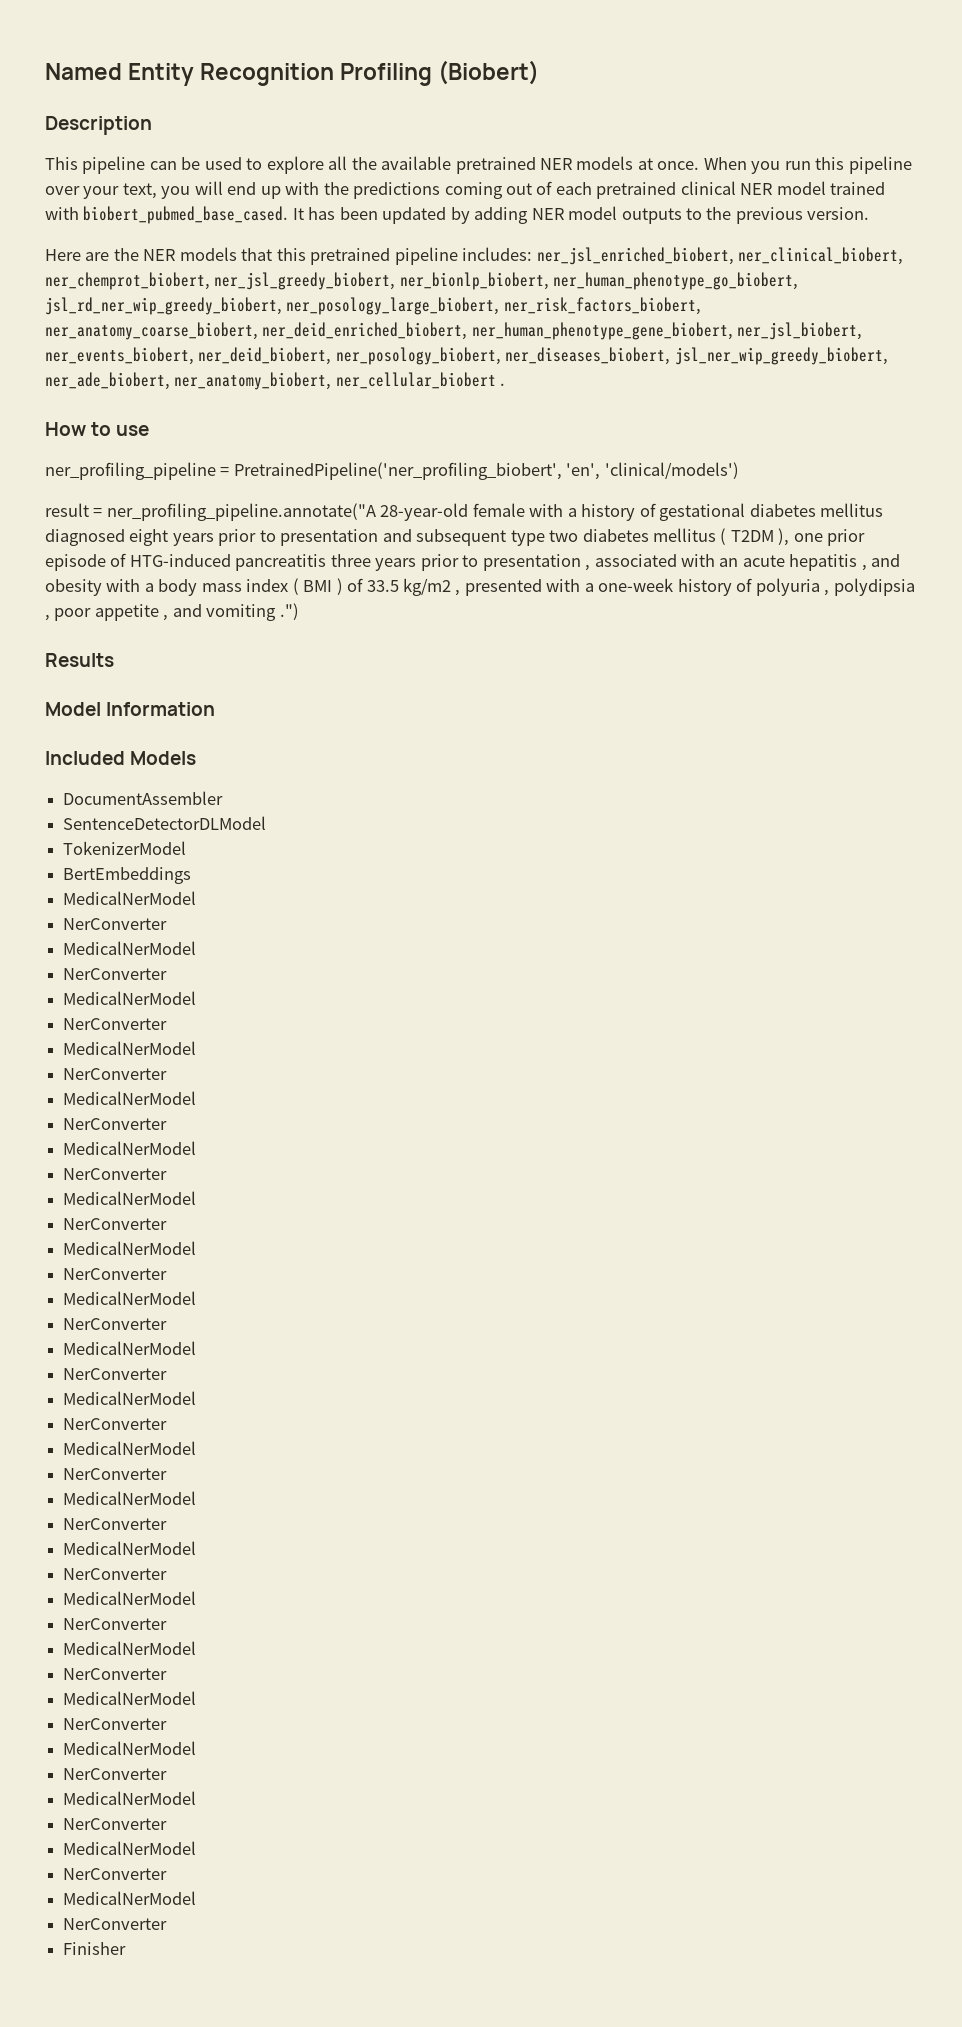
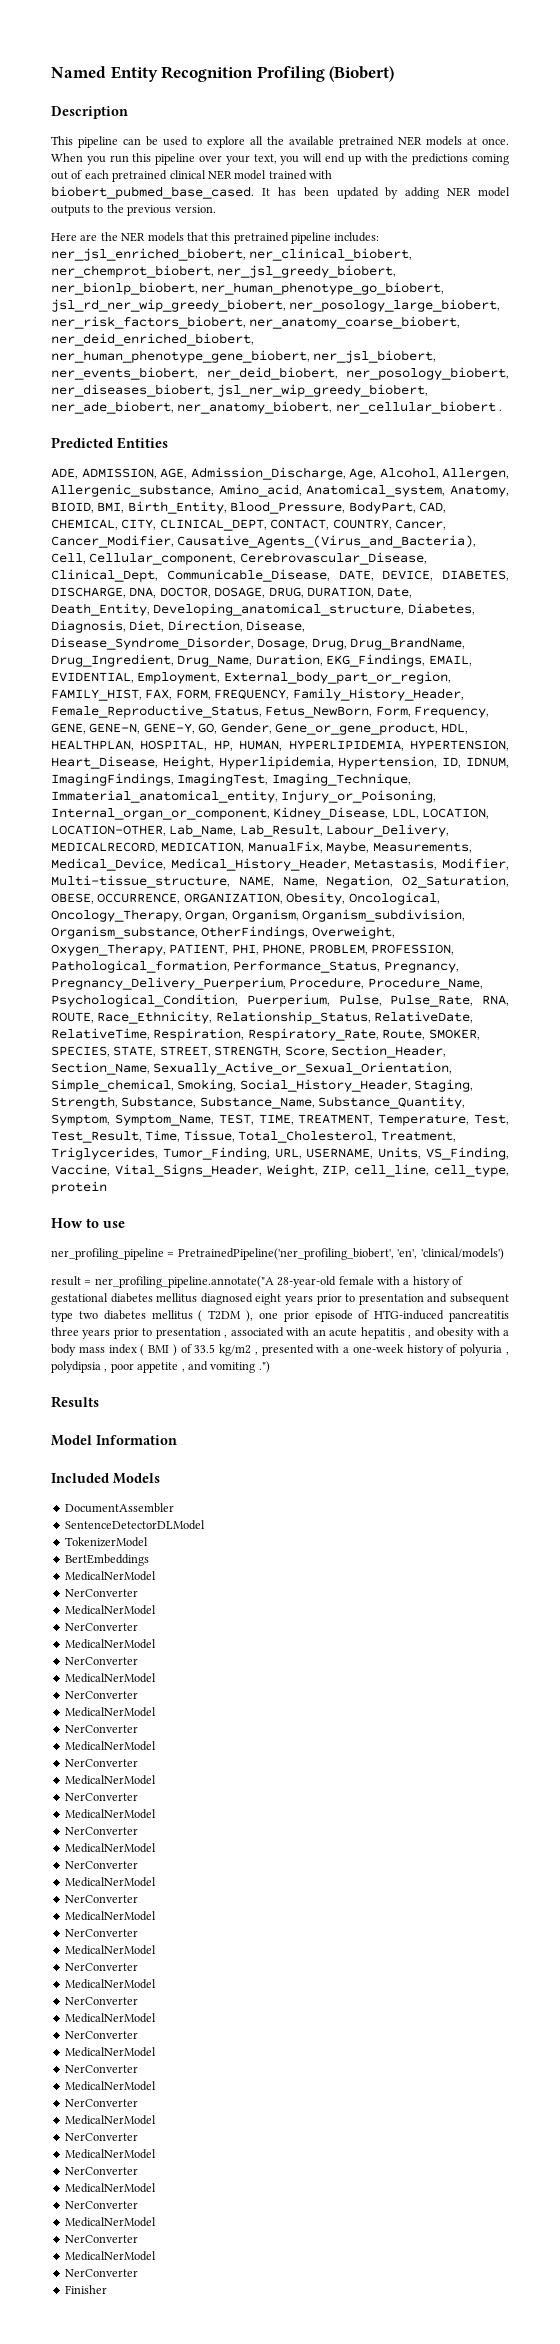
(506, 384) none -> [51,437,168,449] [51,467,509,480] [51,484,509,497] [51,501,446,514] [51,519,446,531] [51,535,477,548] [51,552,427,565] [51,569,509,582] [51,587,413,598] [51,603,475,616] [51,620,306,633] [51,637,466,650] [51,654,472,667] [51,671,451,684] [51,688,464,701] [51,705,490,718] [51,722,469,735] [51,740,509,751] [51,756,510,769] [51,773,411,786] [51,790,437,803] [51,807,490,820] [51,824,450,837] [51,841,472,854] [51,858,510,871] [51,875,509,888] [51,892,440,905] [51,909,466,922] [51,926,395,939] [51,943,454,956] [51,960,459,973] [51,977,483,990] [51,994,509,1007] [51,1011,474,1024] [51,1028,480,1041] [51,1045,446,1058] [51,1062,453,1075] [51,1079,474,1092] [51,1096,466,1109] [51,1114,509,1126] [51,1130,456,1143] [51,1147,510,1160] [51,1164,510,1177] [51,1181,107,1194] // Predicted Entities // ADE, ADMISSION, AGE, Admission_Discharge, Age, Alcohol, Allergen, Allergenic_substance, Amino_acid, Anatomical_system, Anatomy, BIOID, BMI, Birth_Entity, Blood_Pressure, BodyPart, CAD, CHEMICAL, CITY, CLINICAL_DEPT, CONTACT, COUNTRY, Cancer, Cancer_Modifier, Causative_Agents_(Virus_and_Bacteria), Cell, Cellular_component, Cerebrovascular_Disease, Clinical_Dept, Communicable_Disease, DATE, DEVICE, DIABETES, DISCHARGE, DNA, DOCTOR, DOSAGE, DRUG, DURATION, Date, Death_Entity, Developing_anatomical_structure, Diabetes, Diagnosis, Diet, Direction, Disease, Disease_Syndrome_Disorder, Dosage, Drug, Drug_BrandName, Drug_Ingredient, Drug_Name, Duration, EKG_Findings, EMAIL, EVIDENTIAL, Employment, External_body_part_or_region, FAMILY_HIST, FAX, FORM, FREQUENCY, Family_History_Header, Female_Reproductive_Status, Fetus_NewBorn, Form, Frequency, GENE, GENE-N, GENE-Y, GO, Gender, Gene_or_gene_product, HDL, HEALTHPLAN, HOSPITAL, HP, HUMAN, HYPERLIPIDEMIA, HYPERTENSION, Heart_Disease, Height, Hyperlipidemia, Hypertension, ID, IDNUM, ImagingFindings, ImagingTest, Imaging_Technique, Immaterial_anatomical_entity, Injury_or_Poisoning, Internal_organ_or_component, Kidney_Disease, LDL, LOCATION, LOCATION-OTHER, Lab_Name, Lab_Result, Labour_Delivery, MEDICALRECORD, MEDICATION, ManualFix, Maybe, Measurements, Medical_Device, Medical_History_Header, Metastasis, Modifier, Multi-tissue_structure, NAME, Name, Negation, O2_Saturation, OBESE, OCCURRENCE, ORGANIZATION, Obesity, Oncological, Oncology_Therapy, Organ, Organism, Organism_subdivision, Organism_substance, OtherFindings, Overweight, Oxygen_Therapy, PATIENT, PHI, PHONE, PROBLEM, PROFESSION, Pathological_formation, Performance_Status, Pregnancy, Pregnancy_Delivery_Puerperium, Procedure, Procedure_Name, Psychological_Condition, Puerperium, Pulse, Pulse_Rate, RNA, ROUTE, Race_Ethnicity, Relationship_Status, RelativeDate, RelativeTime, Respiration, Respiratory_Rate, Route, SMOKER, SPECIES, STATE, STREET, STRENGTH, Score, Section_Header, Section_Name, Sexually_Active_or_Sexual_Orientation, Simple_chemical, Smoking, Social_History_Header, Staging, Strength, Substance, Substance_Name, Substance_Quantity, Symptom, Symptom_Name, TEST, TIME, TREATMENT, Temperature, Test, Test_Result, Time, Tissue, Total_Cholesterol, Treatment, Triglycerides, Tumor_Finding, URL, USERNAME, Units, VS_Finding, Vaccine, Vital_Signs_Header, Weight, ZIP, cell_line, cell_type, protein

